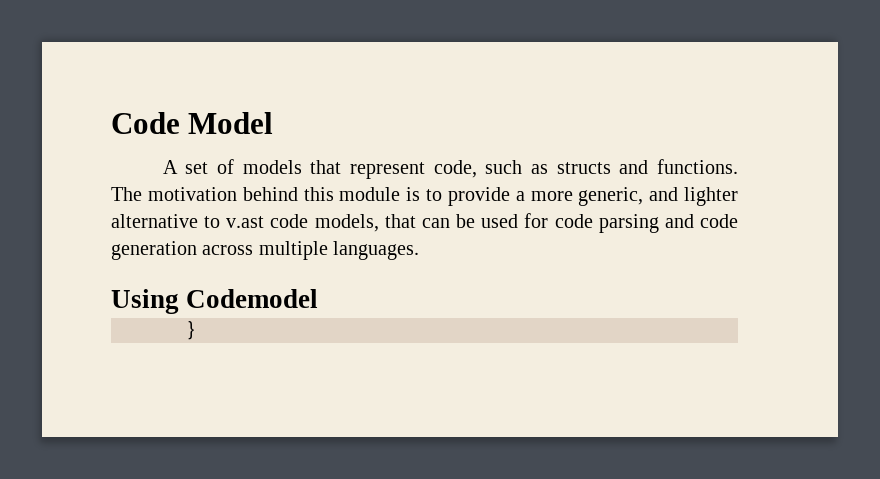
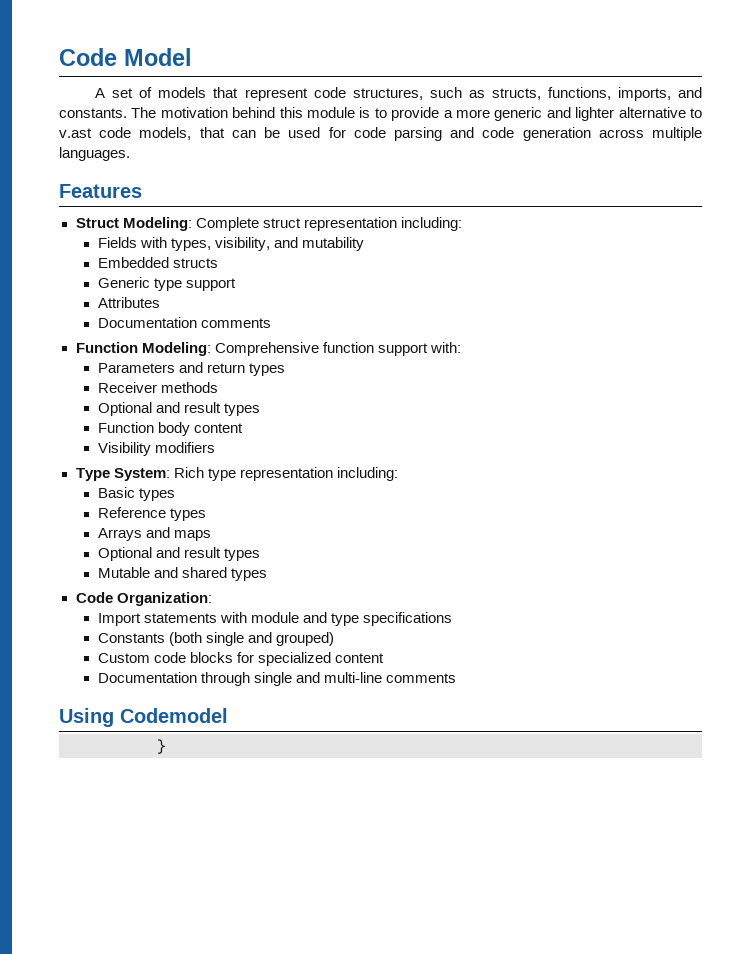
[433,159,738,178] code, such as structs and functions. -> [313,87,702,101] [59,108,127,118] code structures, such as structs, functions, imports, and constants.
[578,187,644,206] generic, -> [494,107,543,121] generic
(420, 250) none -> [59,184,142,198] [75,217,462,231] [97,237,364,251] [97,257,218,268] [97,277,236,291] [97,297,160,308] [97,317,271,328] [75,342,461,356] [97,362,285,376] [97,382,218,393] [97,402,260,416] [97,422,243,436] [97,442,215,456] [75,467,398,481] [97,487,175,501] [97,507,206,521] [97,527,211,541] [97,547,260,561] [97,567,267,581] [75,592,212,606] [97,612,452,626] [97,632,334,646] [97,652,384,666] [97,672,456,686] // Features // Struct Modeling: Complete struct representation including: // Fields with types, visibility, and mutability // Embedded structs // Generic type support // Attributes // Documentation comments // Function Modeling: Comprehensive function support with: // Parameters and return types // Receiver methods // Optional and result types // Function body content // Visibility modifiers // Type System: Rich type representation including: // Basic types // Reference types // Arrays and maps // Optional and result types // Mutable and shared types // Code Organization: // Import statements with module and type specifications // Constants (both single and grouped) // Custom code blocks for specialized content // Documentation through single and multi-line comments

